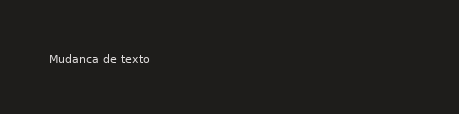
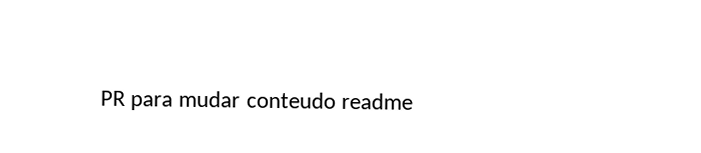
[49,54,150,63] Mudanca de texto -> [100,90,413,111] PR para mudar conteudo readme

